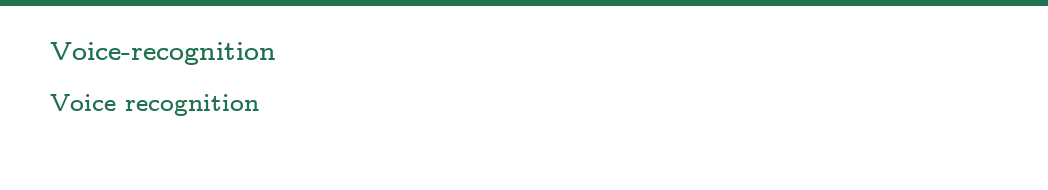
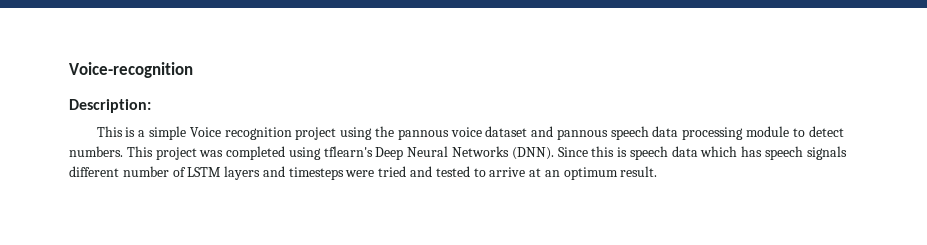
[50,94,259,116] Voice recognition -> [69,99,151,113] [96,126,844,140] [69,146,847,160] [69,166,658,180] Description: // This is a simple Voice recognition project using the pannous voice dataset and pannous speech data processing module to detect numbers. This project was completed using tflearn's Deep Neural Networks (DNN). Since this is speech data which has speech signals different number of LSTM layers and timesteps were tried and tested to arrive at an optimum result.

